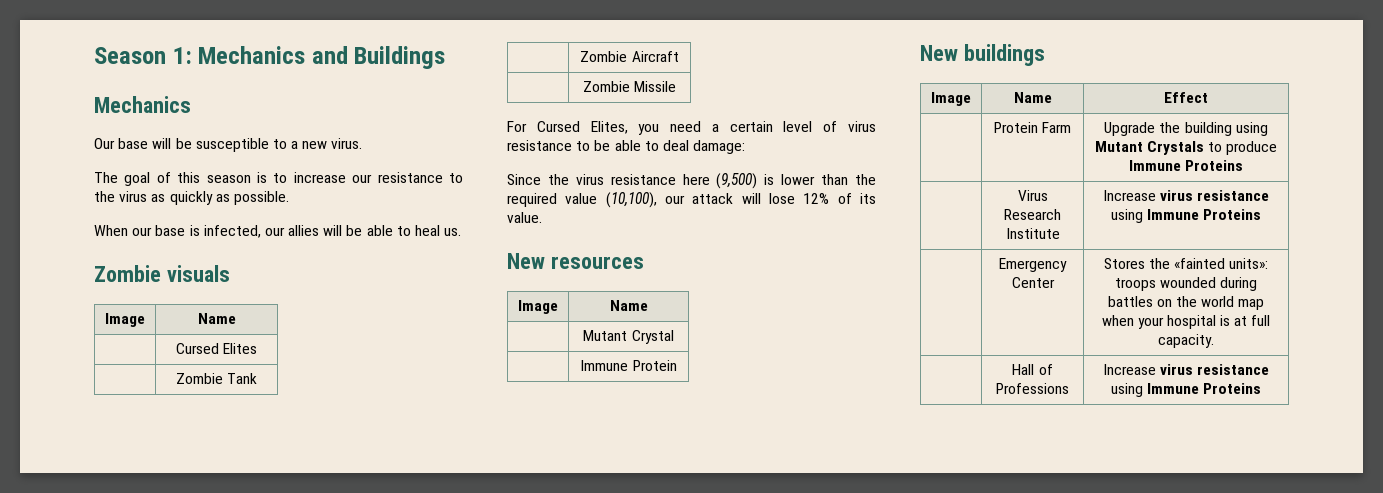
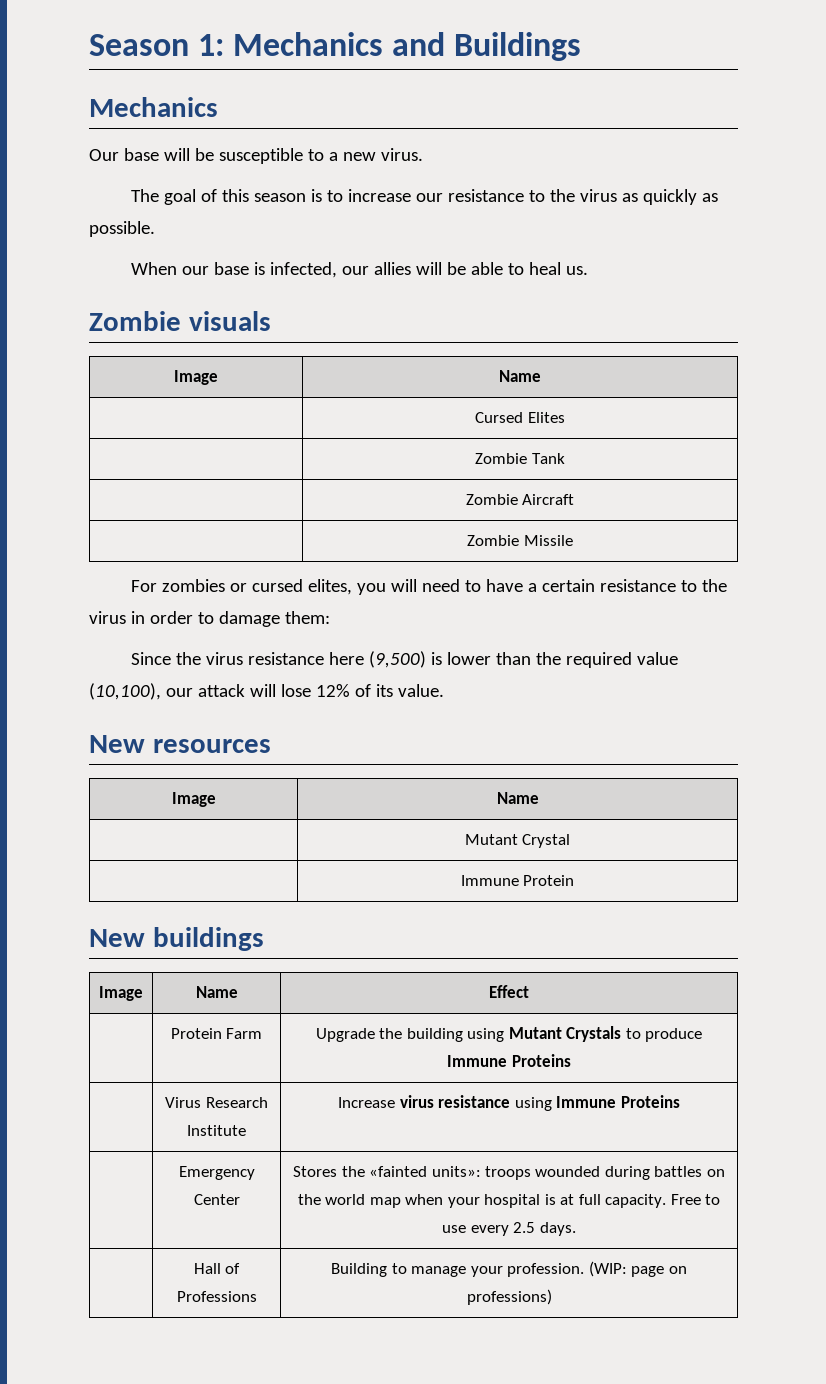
[536,121,876,135] [507,140,746,154] Cursed Elites, you need a certain level of virus resistance to be able to deal damage: -> [162,579,728,595] [89,611,330,627] zombies or cursed elites, you will need to have a certain resistance to the virus in order to damage them:
[1012,364,1053,375] [996,383,1069,394] [1102,364,1270,375] [1110,383,1262,397] // | Hall of Professions | Increase virus resistance using Immune Proteins -> [670,1194,721,1205] [442,1222,576,1236] [193,1263,241,1274] [176,1291,257,1302] [331,1261,687,1277] [466,1289,552,1305] Free to use every 2.5 days. // | Hall of Professions | Building to manage your profession. (WIP: page on professions)

